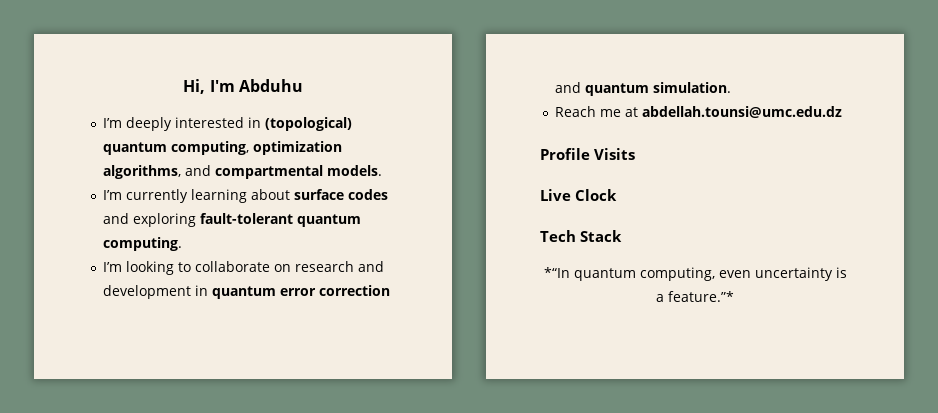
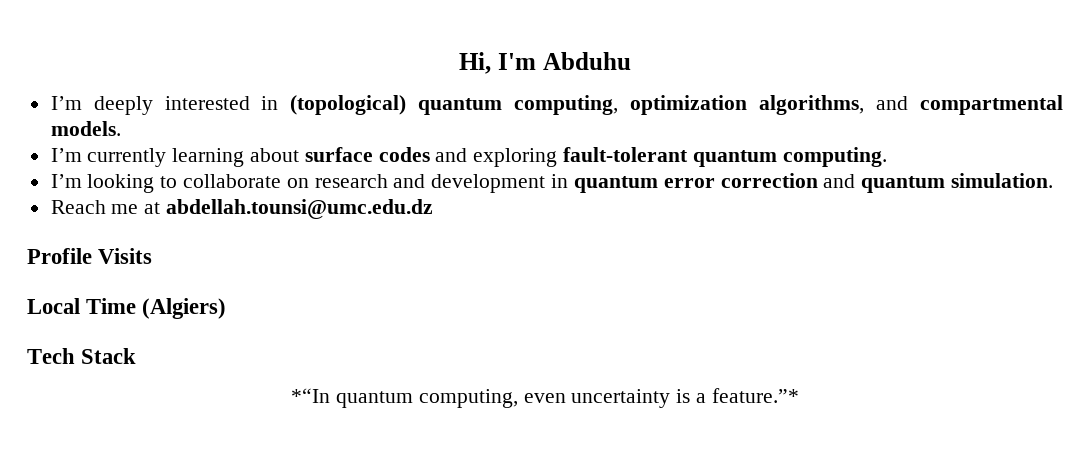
[540,189,617,201] Live Clock -> [27,298,227,319] Local Time (Algiers)

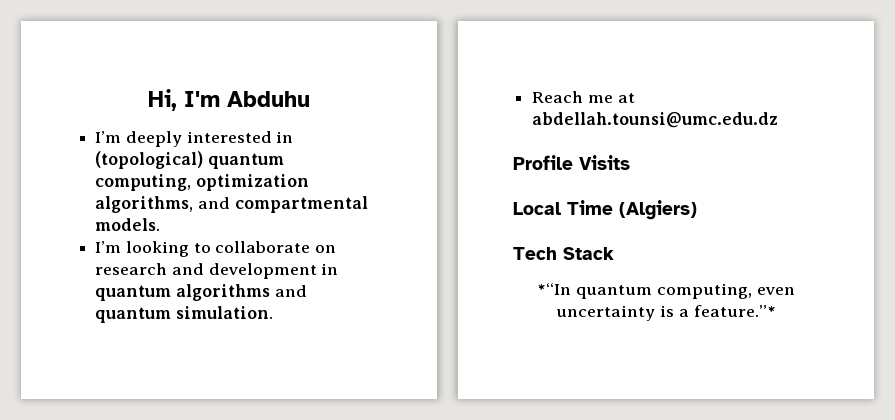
[50,147,887,167] // I’m currently learning about surface codes and exploring fault-tolerant quantum computing. -> (161, 224) none
[663,173,818,188] error correction -> [175,284,270,301] algorithms

